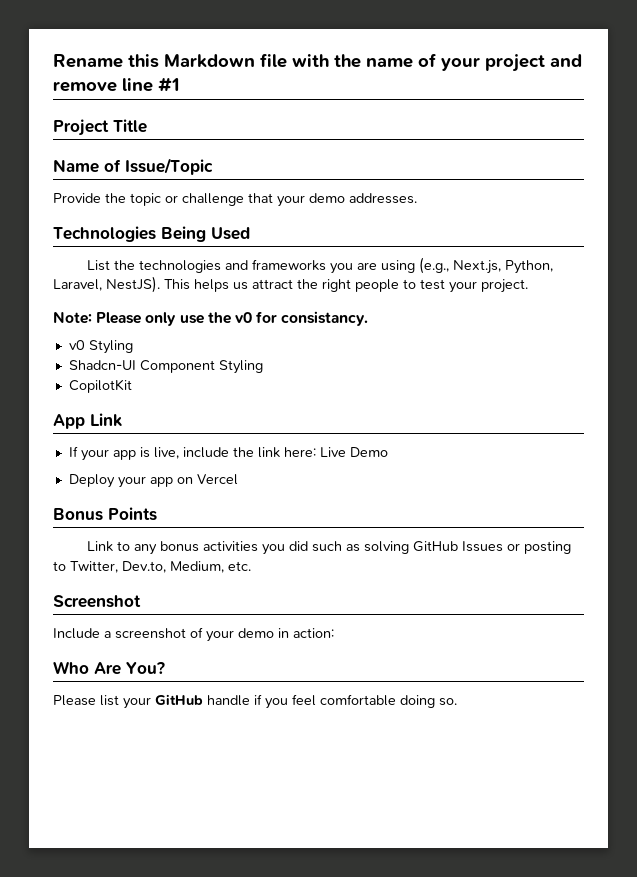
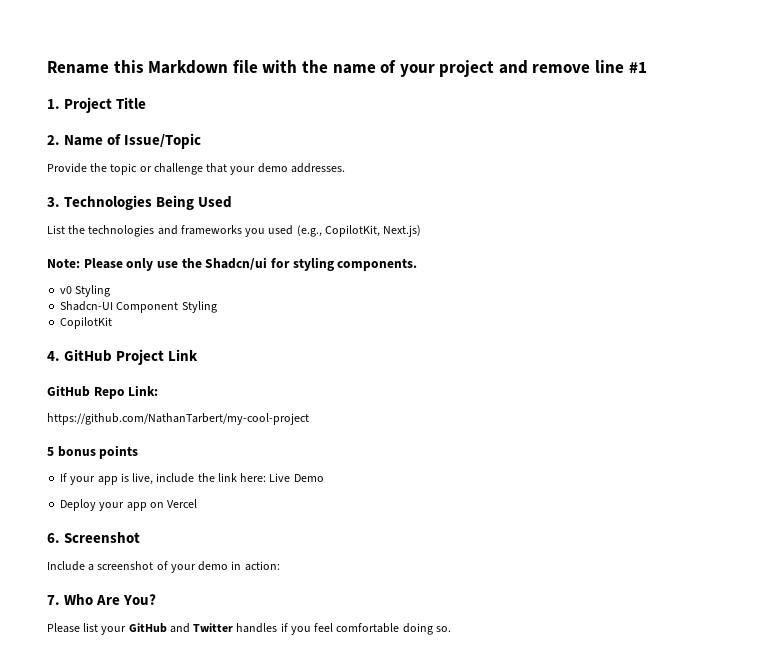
(180, 84) none -> [47,99,60,109] 1.
(147, 126) none -> [47,135,60,145] 2.
(417, 198) none -> [47,197,60,207] 3.
[356,257,553,274] [53,276,528,293] are using (e.g., Next.js, Python, Laravel, NestJS). This helps us attract the right people to test your project. -> [268,225,422,237] used (e.g., CopilotKit, Next.js)
[234,311,369,326] v0 for consistancy. -> [205,257,418,271] Shadcn/ui for styling components.
[53,413,122,429] App Link -> [47,349,199,365] [47,385,159,399] [47,413,309,425] [47,445,139,459] 4. GitHub Project Link // GitHub Repo Link: // https://github.com/NathanTarbert/my-cool-project // 5 bonus points
[53,507,157,521] [86,541,571,555] [53,561,251,573] Bonus Points // Link to any bonus activities you did such as solving GitHub Issues or posting to Twitter, Dev.to, Medium, etc. // -> [47,533,60,543] 6.
(334, 633) none -> [47,595,60,605] 7.
[207,695,250,706] handle -> [169,623,278,633] and Twitter handles

